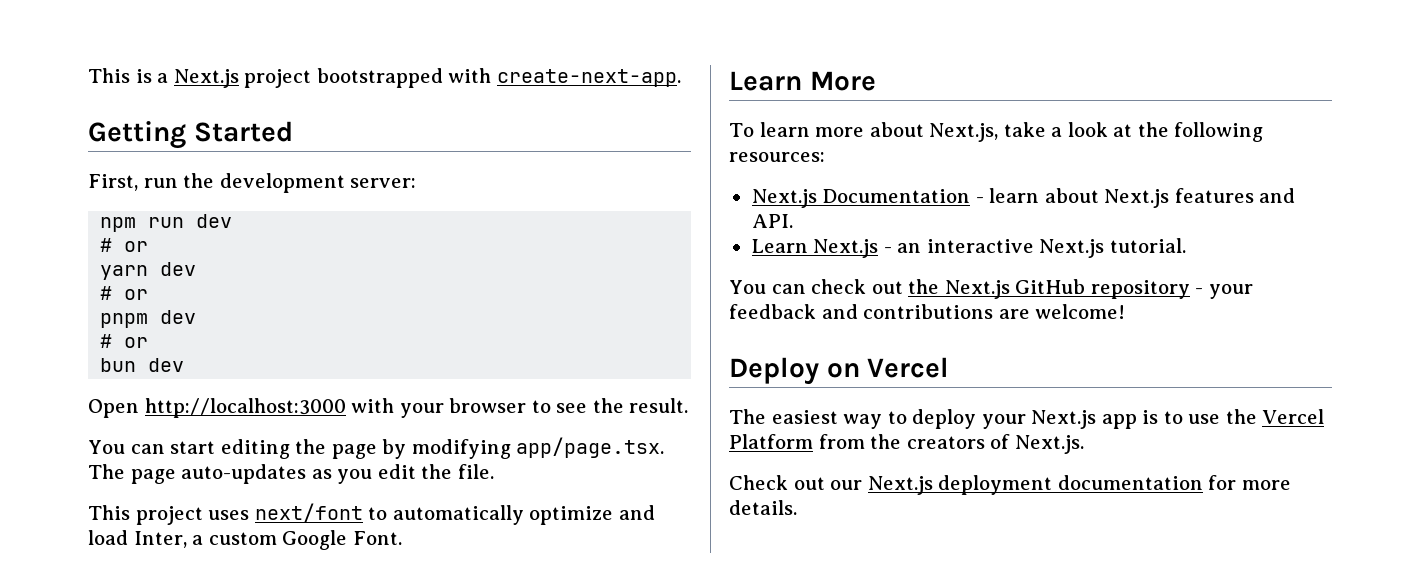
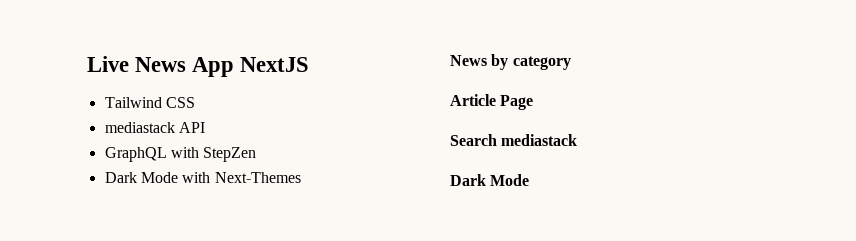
[88,68,681,88] [88,121,293,149] [88,173,417,193] [100,214,233,232] [100,238,149,252] [100,262,197,280] [100,286,149,300] [100,310,197,328] [100,334,149,348] [100,358,185,372] [88,398,689,418] [88,437,665,459] [88,464,494,484] [88,503,655,525] [88,530,402,550] [729,71,876,91] [729,122,1264,142] [729,152,825,162] [751,188,1296,208] [751,214,793,228] [751,238,1186,258] [729,279,1253,299] [729,304,1126,319] [729,357,950,385] [729,409,1325,429] [729,434,1084,454] [729,475,1291,495] [729,500,797,515] This is a Next.js project bootstrapped with create-next-app. // Getting Started // First, run the development server: // npm run dev // # or // yarn dev // # or // pnpm dev // # or // bun dev // Open http://localhost:3000 with your browser to see the result. // You can start editing the page by modifying app/page.tsx. The page auto-updates as you edit the file. // This project uses next/font to automatically optimize and load Inter, a custom Google Font. // Learn More // To learn more about Next.js, take a look at the following resources: // Next.js Documentation - learn about Next.js features and API. // Learn Next.js - an interactive Next.js tutorial. // You can check out the Next.js GitHub repository - your feedback and contributions are welcome! // Deploy on Vercel // The easiest way to deploy your Next.js app is to use the Vercel Platform from the creators of Next.js. // Check out our Next.js deployment documentation for more details. -> [87,56,310,77] [104,97,195,108] [104,122,205,133] [104,147,257,162] [104,172,301,183] [450,54,571,70] [450,94,534,110] [450,134,578,146] [450,174,530,186] Live News App NextJS // Tailwind CSS // mediastack API // GraphQL with StepZen // Dark Mode with Next-Themes // News by category // Article Page // Search mediastack // Dark Mode

